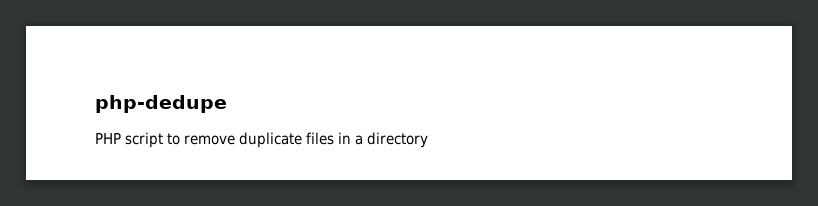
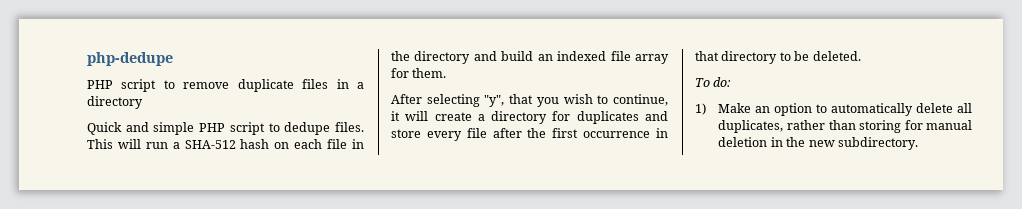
(428, 140) none -> [87,122,364,135] [87,139,364,149] [391,51,669,64] [391,68,447,78] [391,94,668,107] [391,111,668,124] [391,128,668,141] [695,51,861,64] [695,77,732,87] [695,103,972,116] [718,120,972,133] [718,137,918,150] // Quick and simple PHP script to dedupe files. This will run a SHA-512 hash on each file in the directory and build an indexed file array for them. // After selecting "y", that you wish to continue, it will create a directory for duplicates and store every file after the first occurrence in that directory to be deleted. // To do: // 1) Make an option to automatically delete all duplicates, rather than storing for manual deletion in the new subdirectory.

